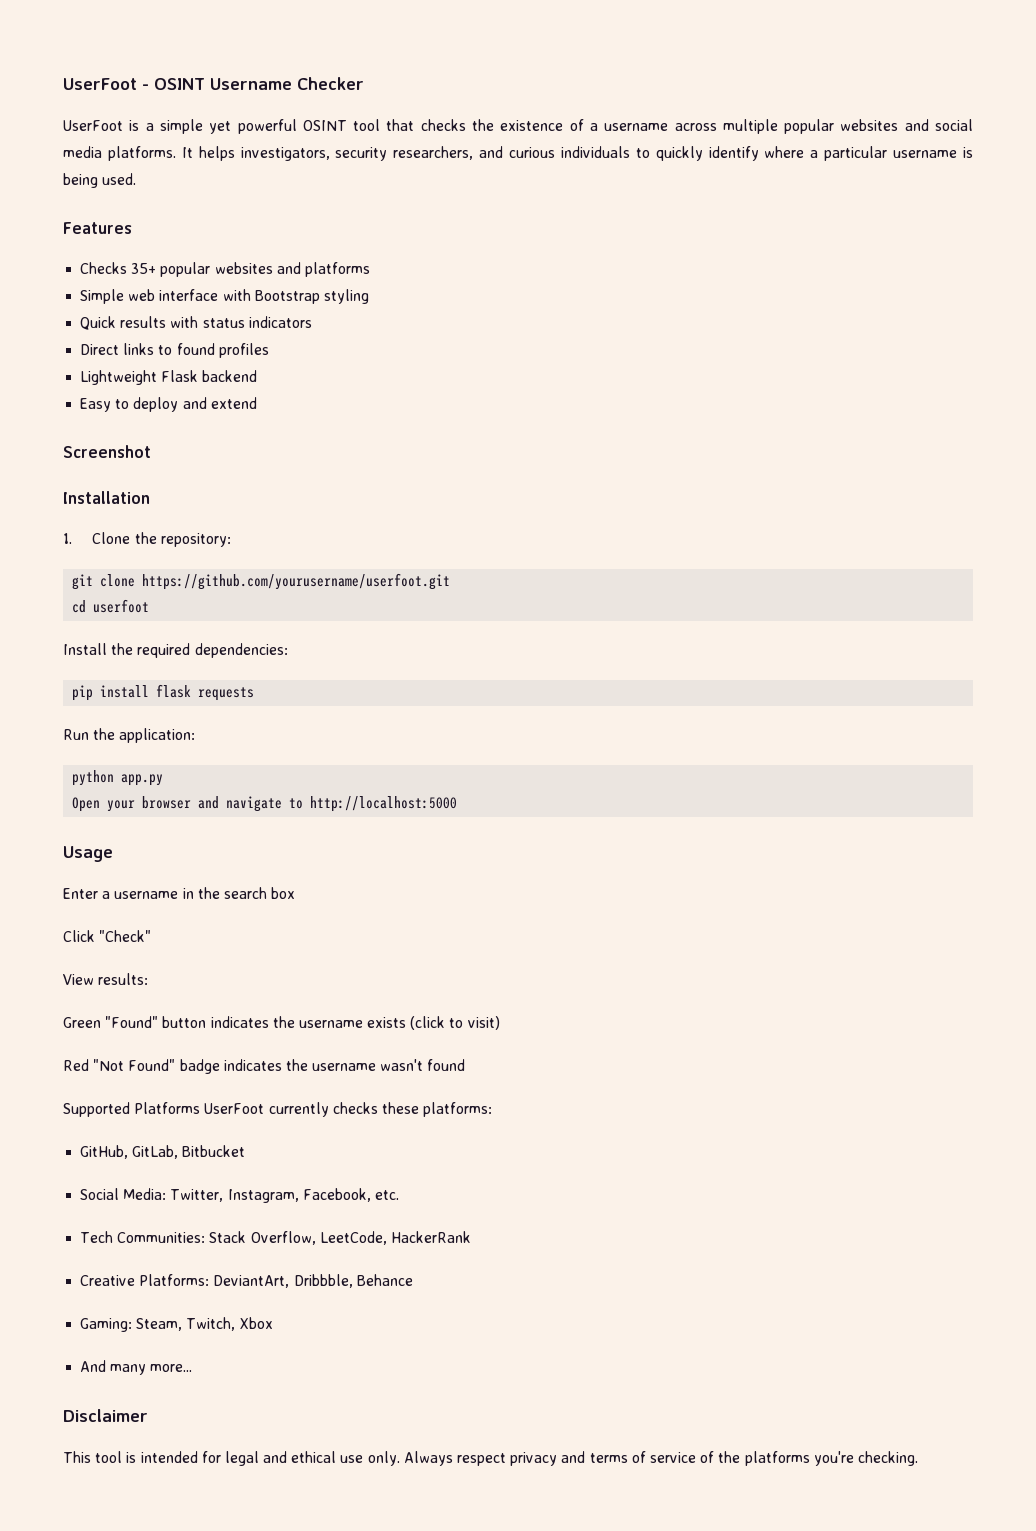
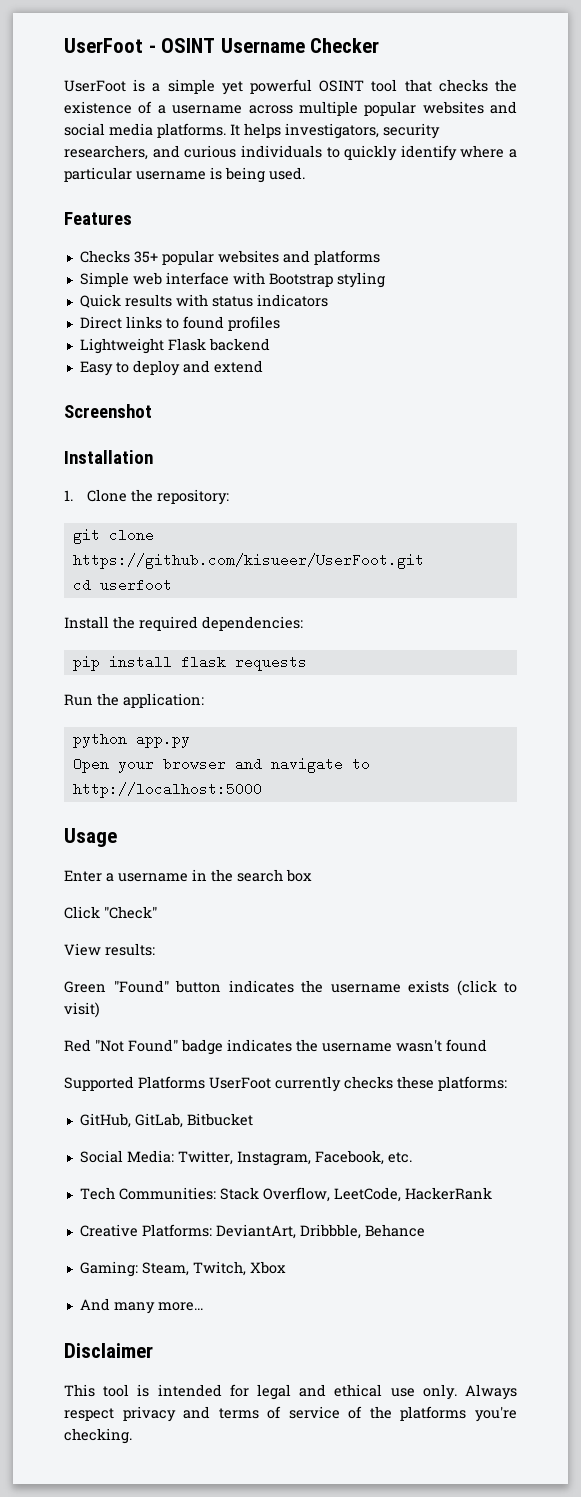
[142,573,451,590] https://github.com/yourusername/userfoot.git -> [72,553,424,569] https://github.com/kisueer/UserFoot.git

